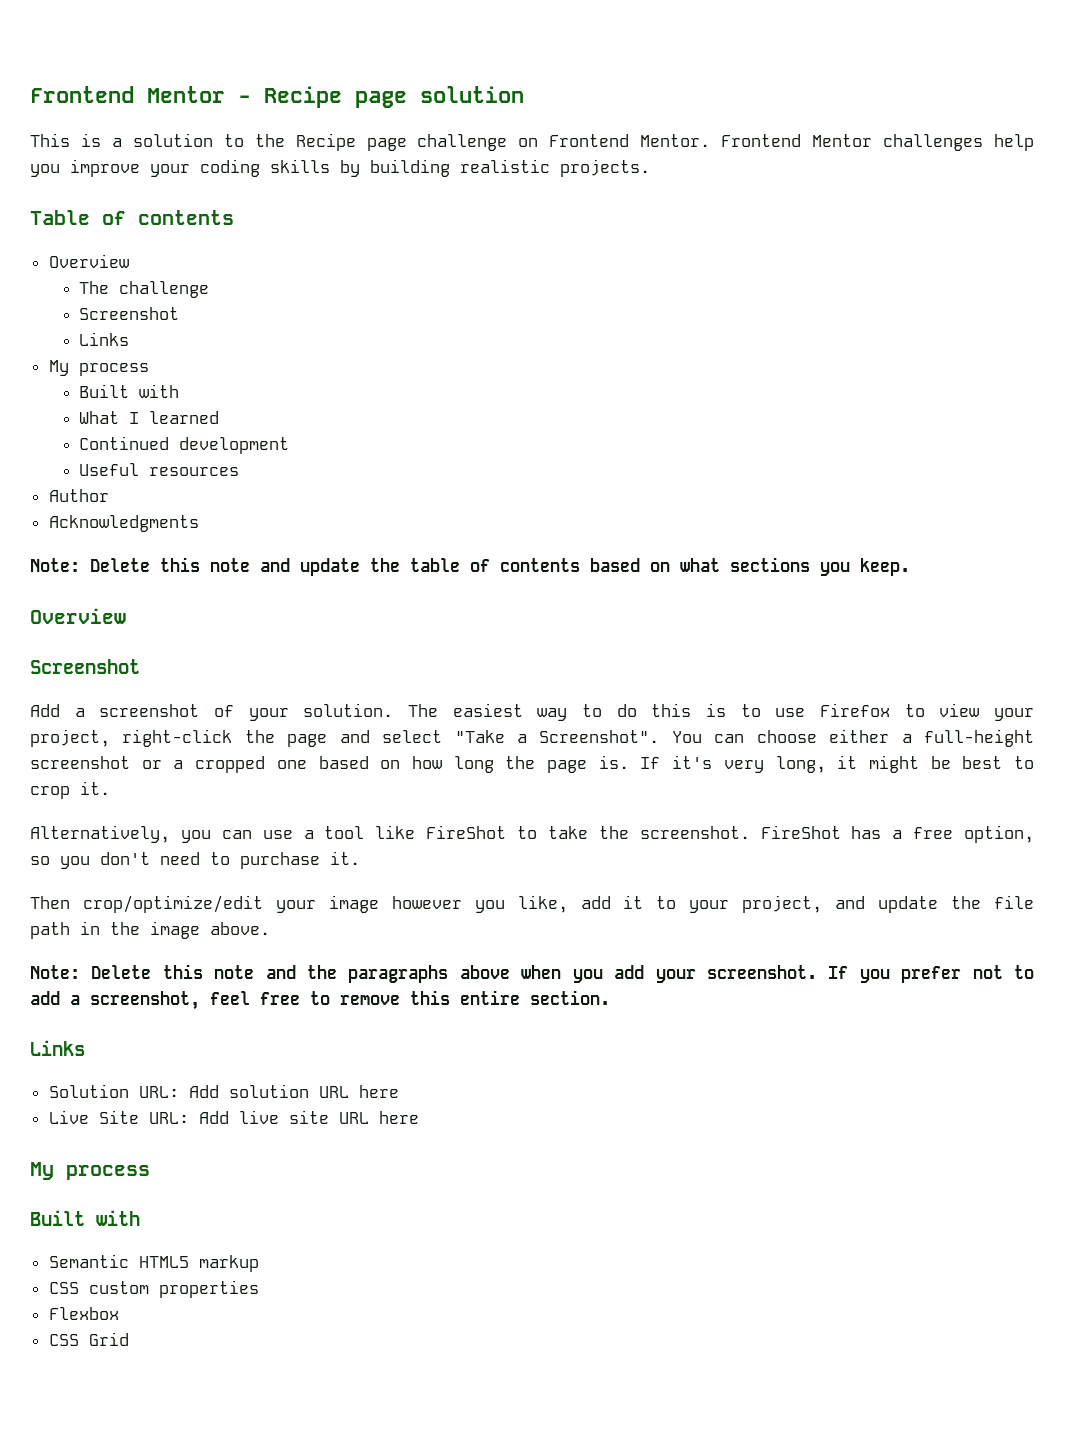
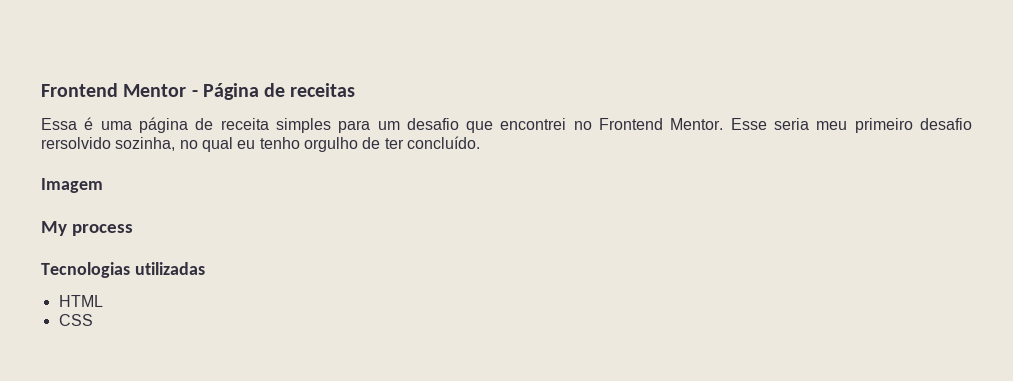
[264,86,524,108] [30,133,1034,151] [30,159,650,177] [30,210,234,225] [48,254,129,268] [79,281,210,298] [79,307,180,320] [79,332,130,346] [48,360,149,376] [79,384,180,398] [79,411,220,424] [79,436,290,454] [79,463,240,476] [48,489,109,502] [48,515,199,532] [30,557,910,576] [30,608,126,624] [30,659,140,674] [30,703,1034,721] [30,729,1035,747] [30,755,1035,773] [30,781,110,799] [30,825,1034,843] [30,851,360,869] [30,895,1034,913] [30,921,270,939] [30,964,1034,983] [30,990,610,1010] [30,1040,85,1056] [48,1084,399,1098] [48,1110,419,1124] [30,1162,150,1180] [30,1210,140,1226] [48,1254,259,1272] [48,1280,259,1298] [48,1307,119,1320] [48,1332,129,1346] Recipe page solution // This is a solution to the Recipe page challenge on Frontend Mentor. Frontend Mentor challenges help you improve your coding skills by building realistic projects. // Table of contents // Overview // The challenge // Screenshot // Links // My process // Built with // What I learned // Continued development // Useful resources // Author // Acknowledgments // Note: Delete this note and update the table of contents based on what sections you keep. // Overview // Screenshot // Add a screenshot of your solution. The easiest way to do this is to use Firefox to view your project, right-click the page and select "Take a Screenshot". You can choose either a full-height screenshot or a cropped one based on how long the page is. If it's very long, it might be best to crop it. // Alternatively, you can use a tool like FireShot to take the screenshot. FireShot has a free option, so you don't need to purchase it. // Then crop/optimize/edit your image however you like, add it to your project, and update the file path in the image above. // Note: Delete this note and the paragraphs above when you add your screenshot. If you prefer not to add a screenshot, feel free to remove this entire section. // Links // Solution URL: Add solution URL here // Live Site URL: Add live site URL here // My process // Built with // Semantic HTML5 markup // CSS custom properties // Flexbox // CSS Grid -> [202,83,356,100] [41,117,972,133] [41,136,480,152] [41,178,103,193] [41,221,133,236] [41,262,205,278] [58,295,103,307] [58,314,93,326] Página de receitas // Essa é uma página de receita simples para um desafio que encontrei no Frontend Mentor. Esse seria meu primeiro desafio rersolvido sozinha, no qual eu tenho orgulho de ter concluído. // Imagem // My process // Tecnologias utilizadas // HTML // CSS

